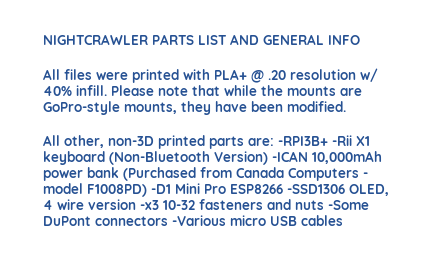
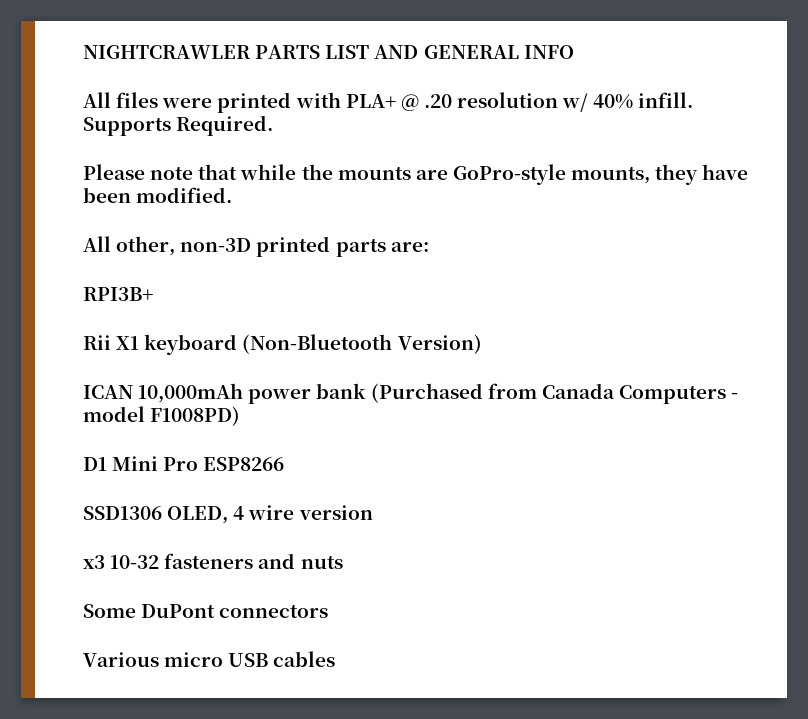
(107, 90) none -> [83,115,274,136] Supports Required. //
[278,135,352,146] -RPI3B+ -Rii -> [83,287,153,301] [83,335,111,350] // RPI3B+ // Rii
[272,151,308,162] -ICAN -> [83,385,133,399] // ICAN
[151,184,171,194] -D1 -> [83,457,107,471] // D1
[287,184,345,194] -SSD1306 -> [83,506,162,520] // SSD1306
[140,200,159,210] -x3 -> [83,555,105,569] // x3
[328,200,369,210] -Some -> [83,604,136,618] // Some
[172,215,226,226] -Various -> [83,652,159,667] // Various

